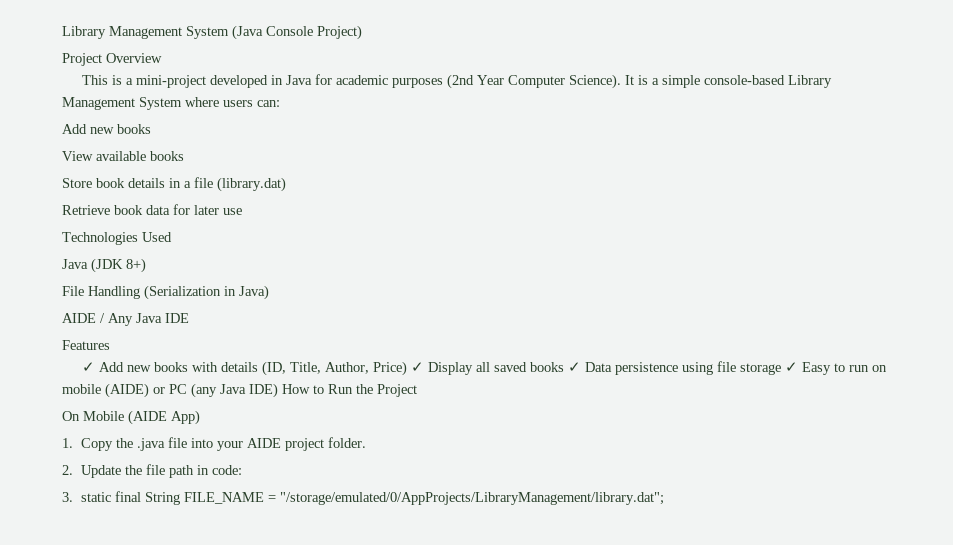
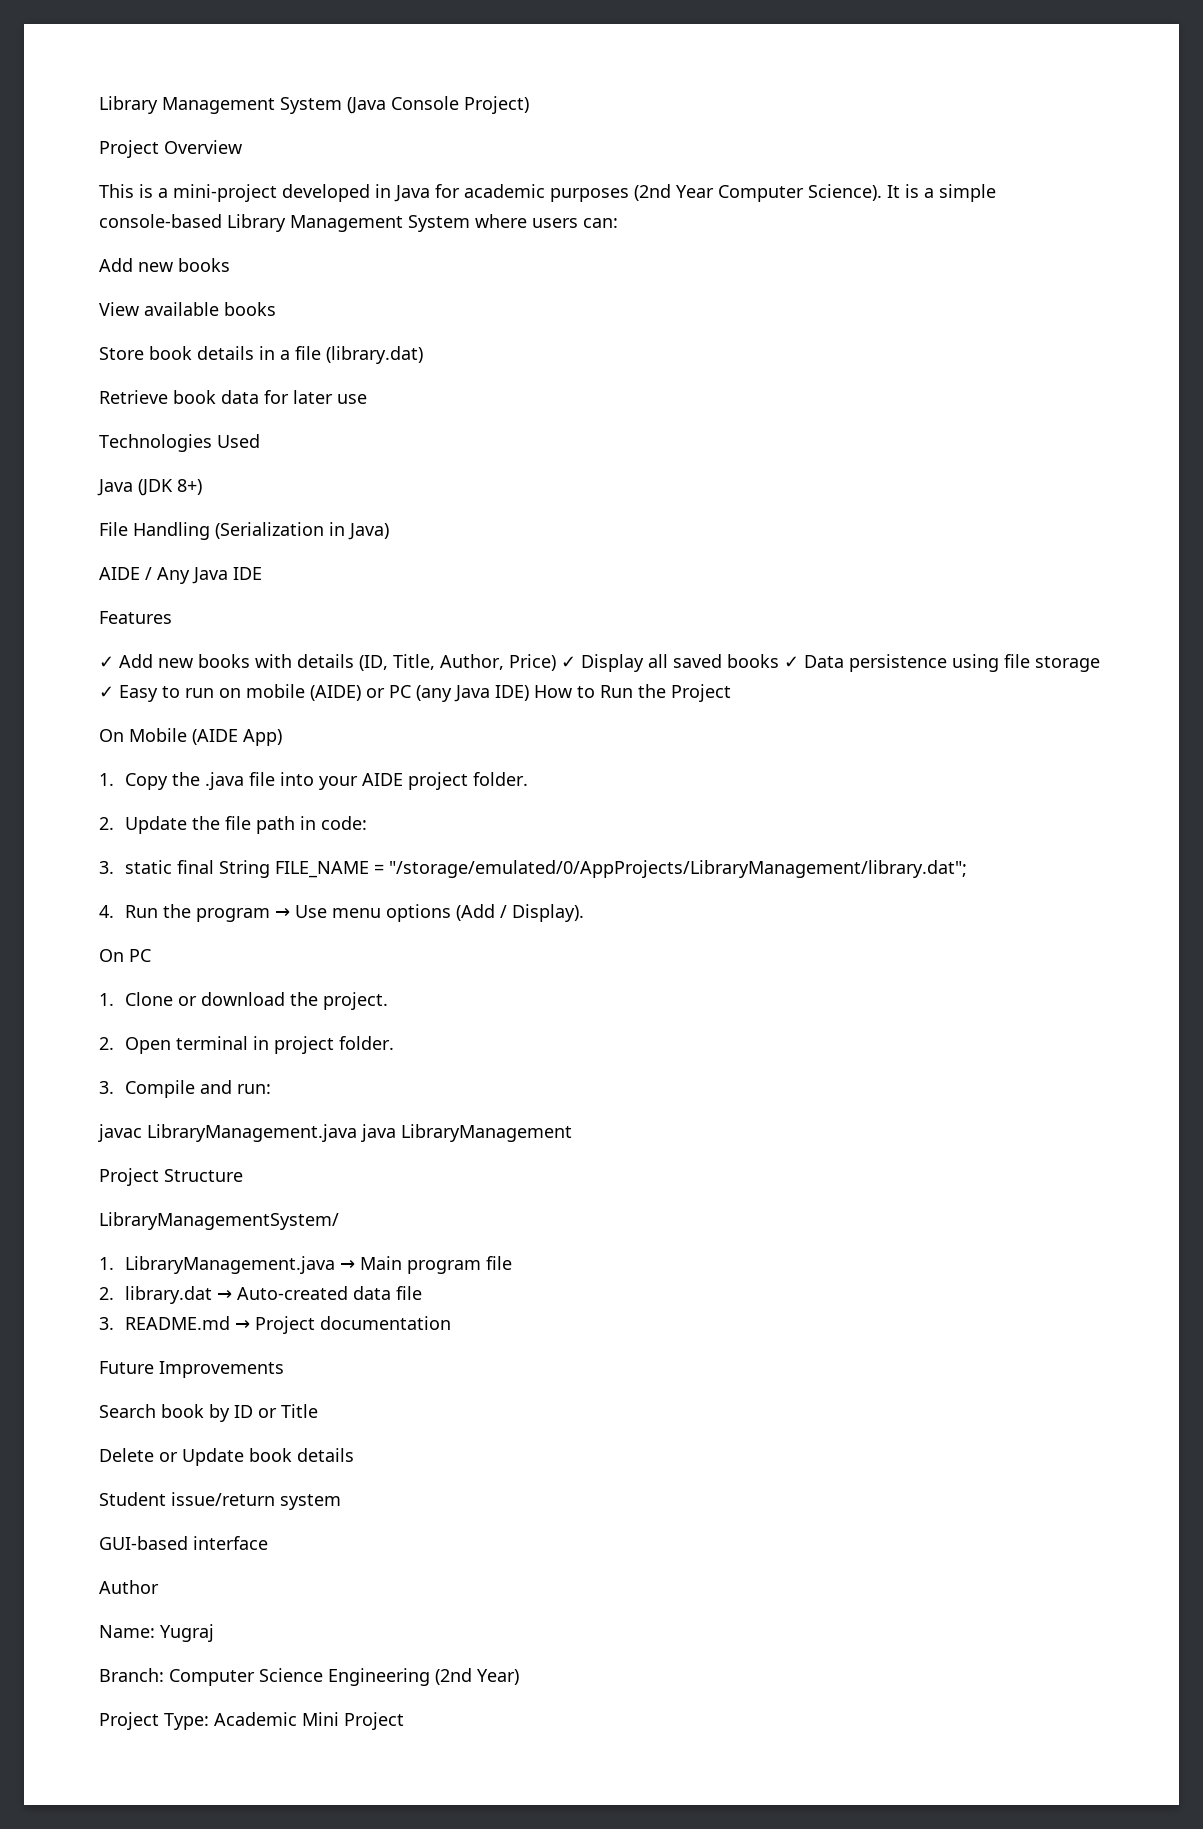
(664, 498) none -> [99,904,584,922] [99,949,151,962] [99,992,388,1010] [99,1036,394,1054] [99,1080,271,1098] [98,1124,572,1142] [99,1168,243,1186] [99,1212,339,1230] [99,1256,512,1274] [99,1286,422,1304] [99,1316,451,1334] [99,1361,284,1378] [99,1404,318,1422] [99,1448,354,1466] [99,1492,341,1510] [99,1536,268,1550] [99,1580,159,1594] [99,1624,214,1642] [99,1668,519,1686] [99,1712,404,1730] // 4. Run the program → Use menu options (Add / Display). // On PC // 1. Clone or download the project. // 2. Open terminal in project folder. // 3. Compile and run: // javac LibraryManagement.java java LibraryManagement // Project Structure // LibraryManagementSystem/ // 1. LibraryManagement.java → Main program file // 2. library.dat → Auto-created data file // 3. README.md → Project documentation // Future Improvements // Search book by ID or Title // Delete or Update book details // Student issue/return system // GUI-based interface // Author // Name: Yugraj // Branch: Computer Science Engineering (2nd Year) // Project Type: Academic Mini Project

